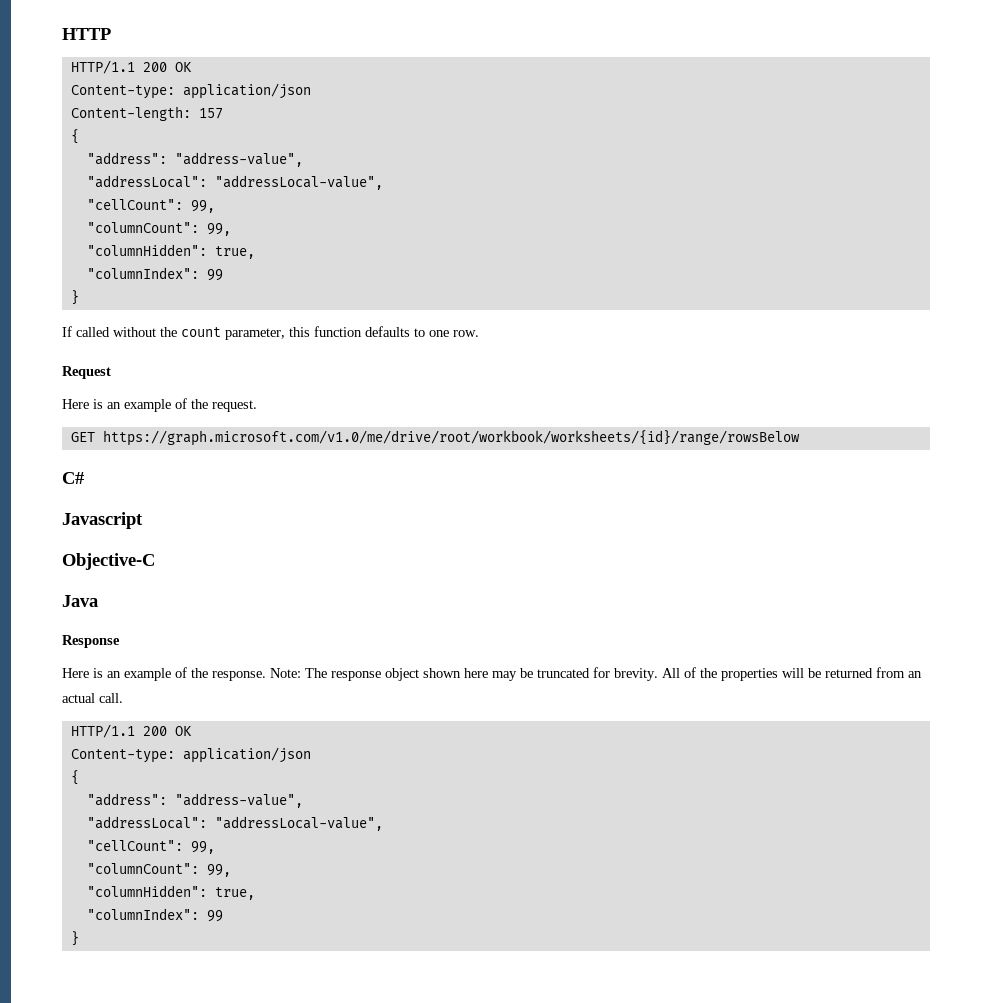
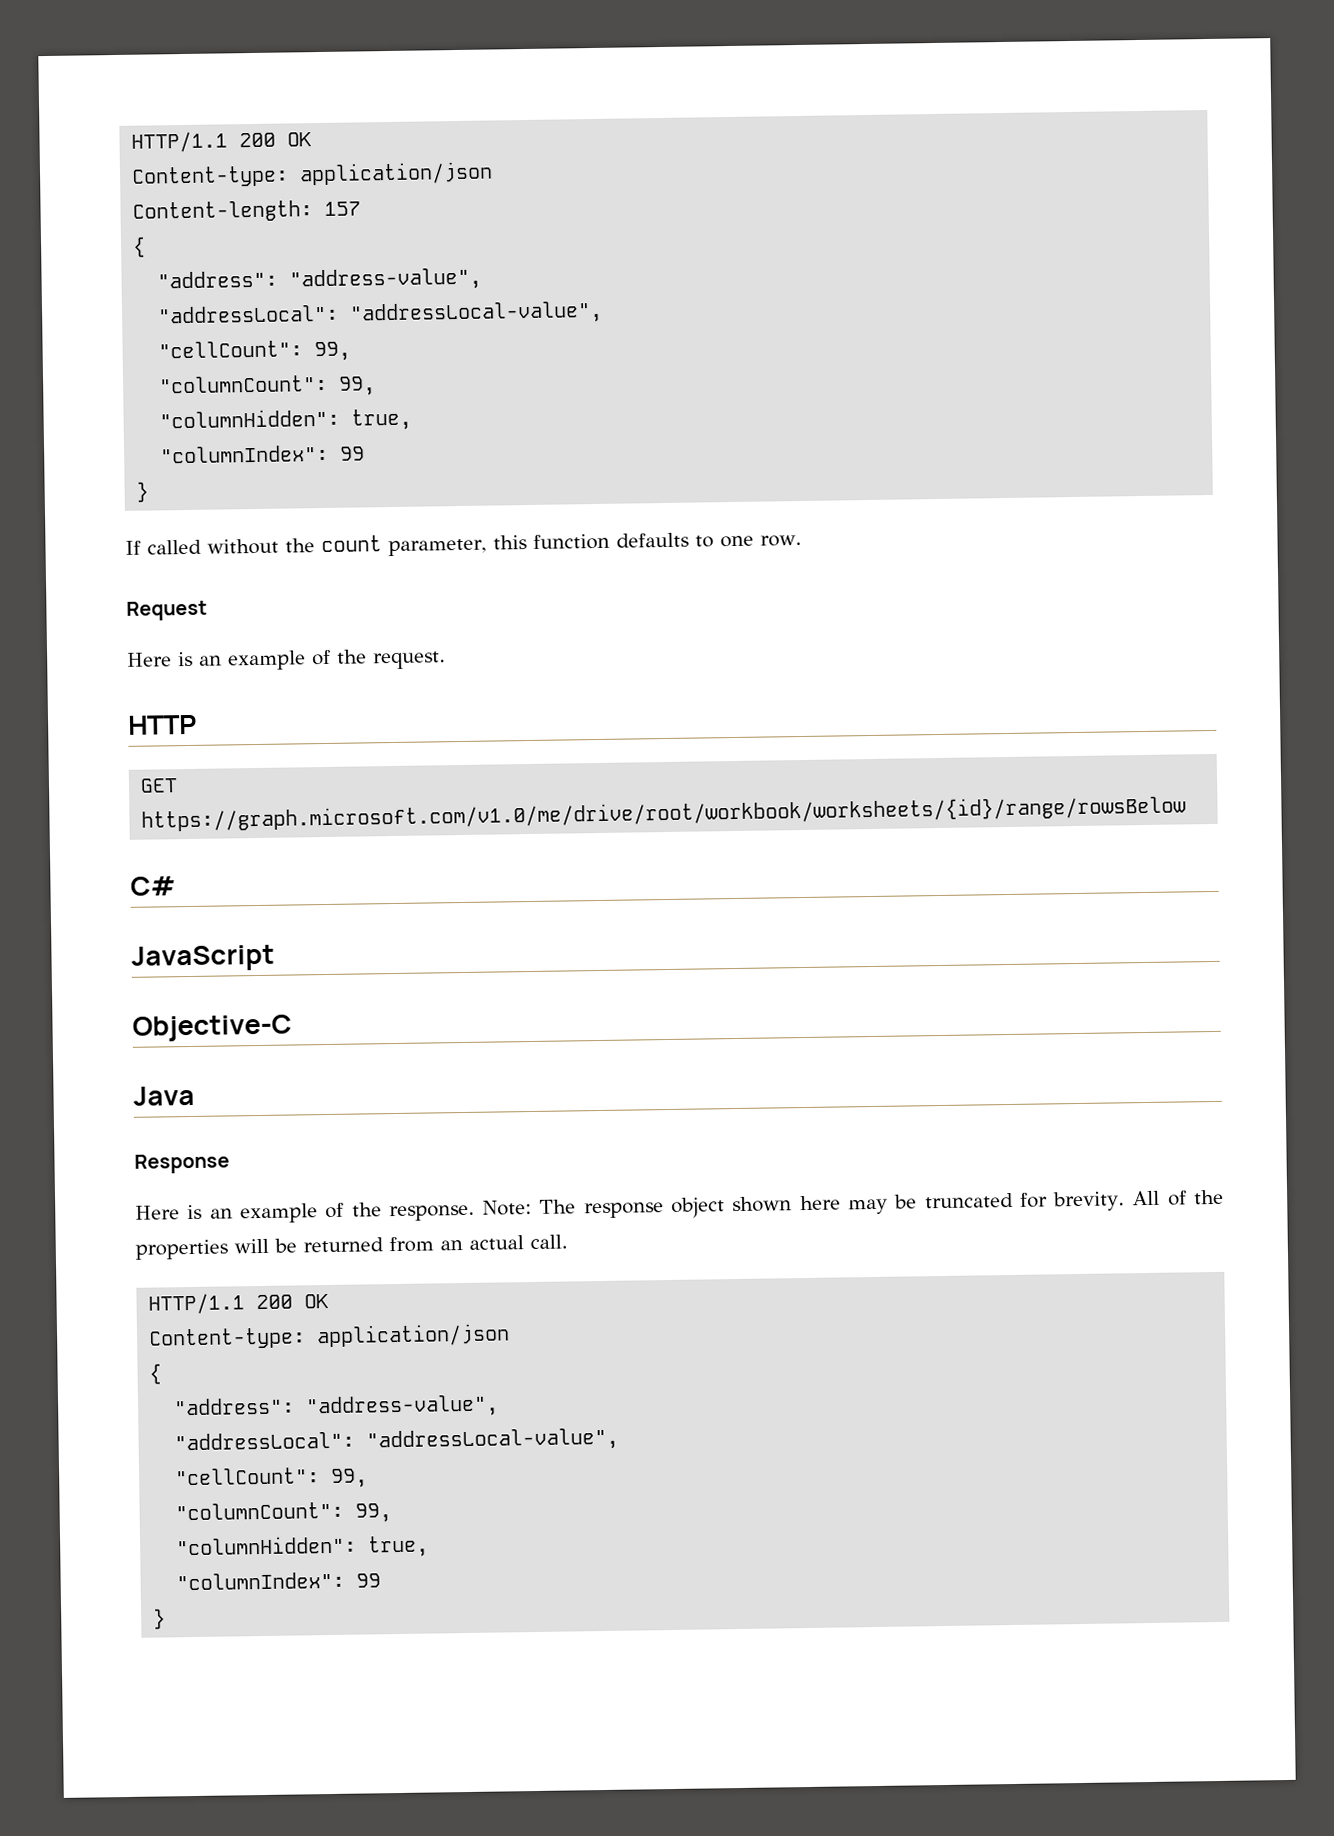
[62,28,111,40] HTTP // -> (131, 142) none
(257, 406) none -> [127,714,197,735] // HTTP
[62,512,143,529] Javascript -> [131,944,275,972] JavaScript

